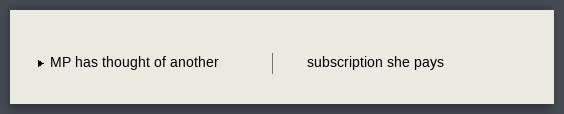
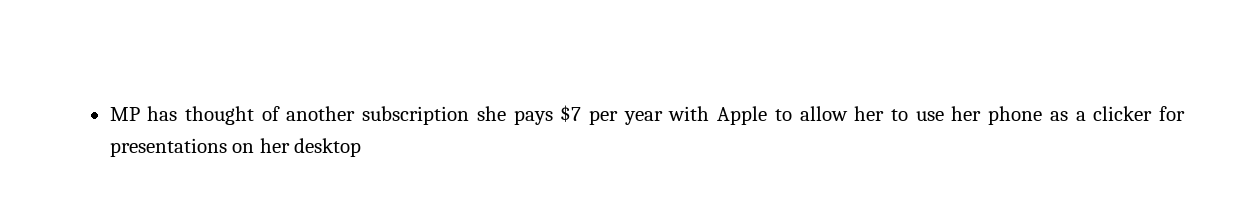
(445, 64) none -> [560,105,1185,125] [109,138,362,157] $7 per year with Apple to allow her to use her phone as a clicker for presentations on her desktop

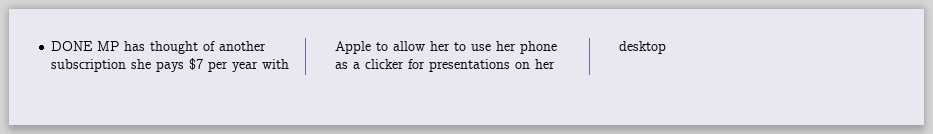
(109, 114) none -> [51,41,94,51] DONE

